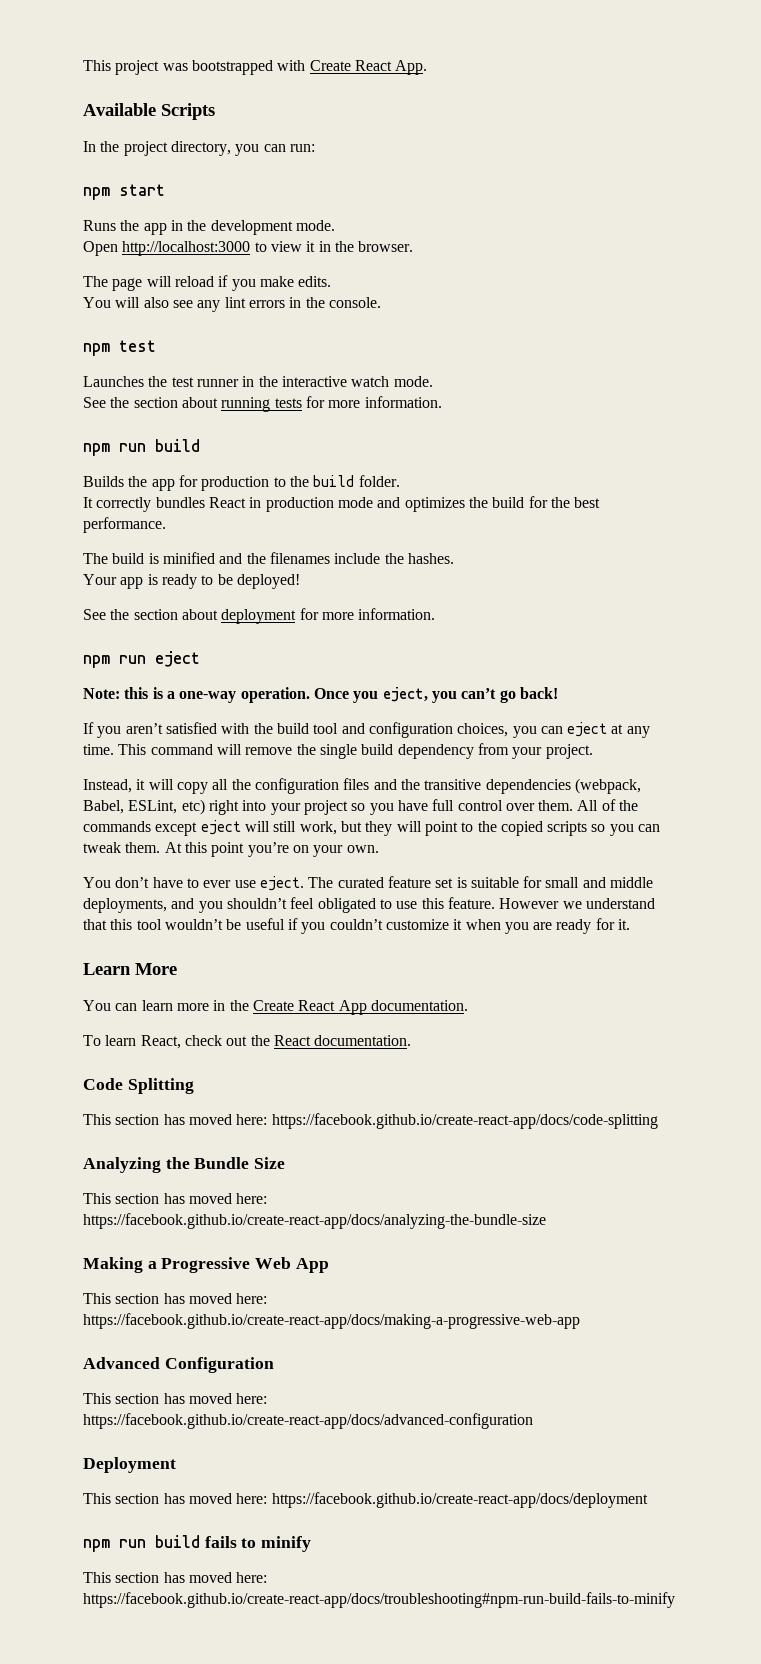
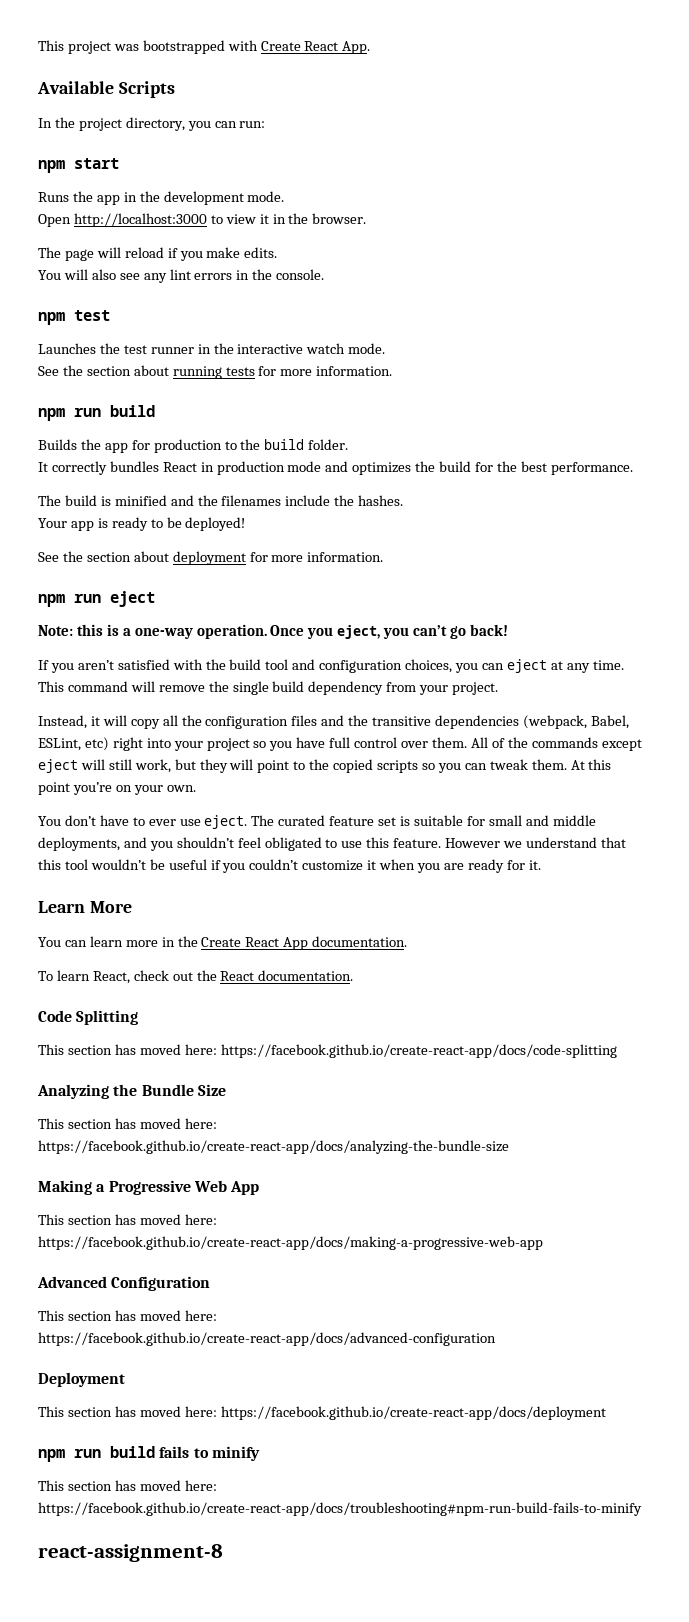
(675, 1600) none -> [38,1544,223,1562] // react-assignment-8

